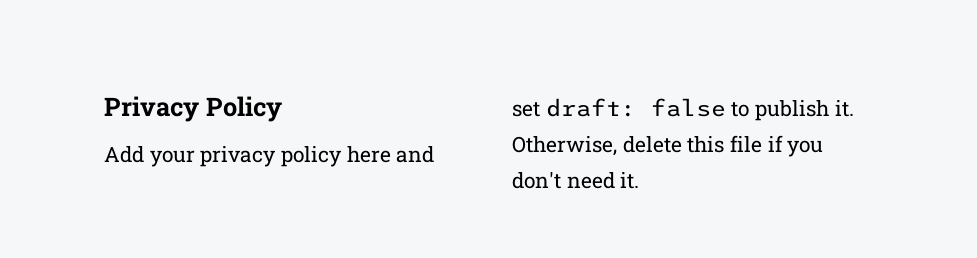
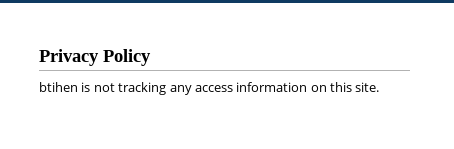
[104,146,435,167] [512,98,854,121] [512,135,824,157] [512,172,640,189] Add your privacy policy here and set draft: false to publish it. Otherwise, delete this file if you don't need it. -> [39,82,380,95] btihen is not tracking any access information on this site.

